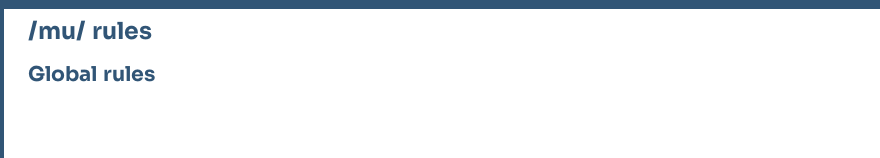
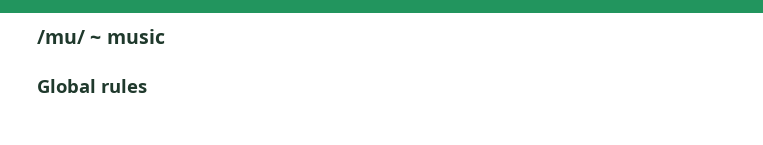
[92,21,153,40] rules -> [90,29,165,44] ~ music

